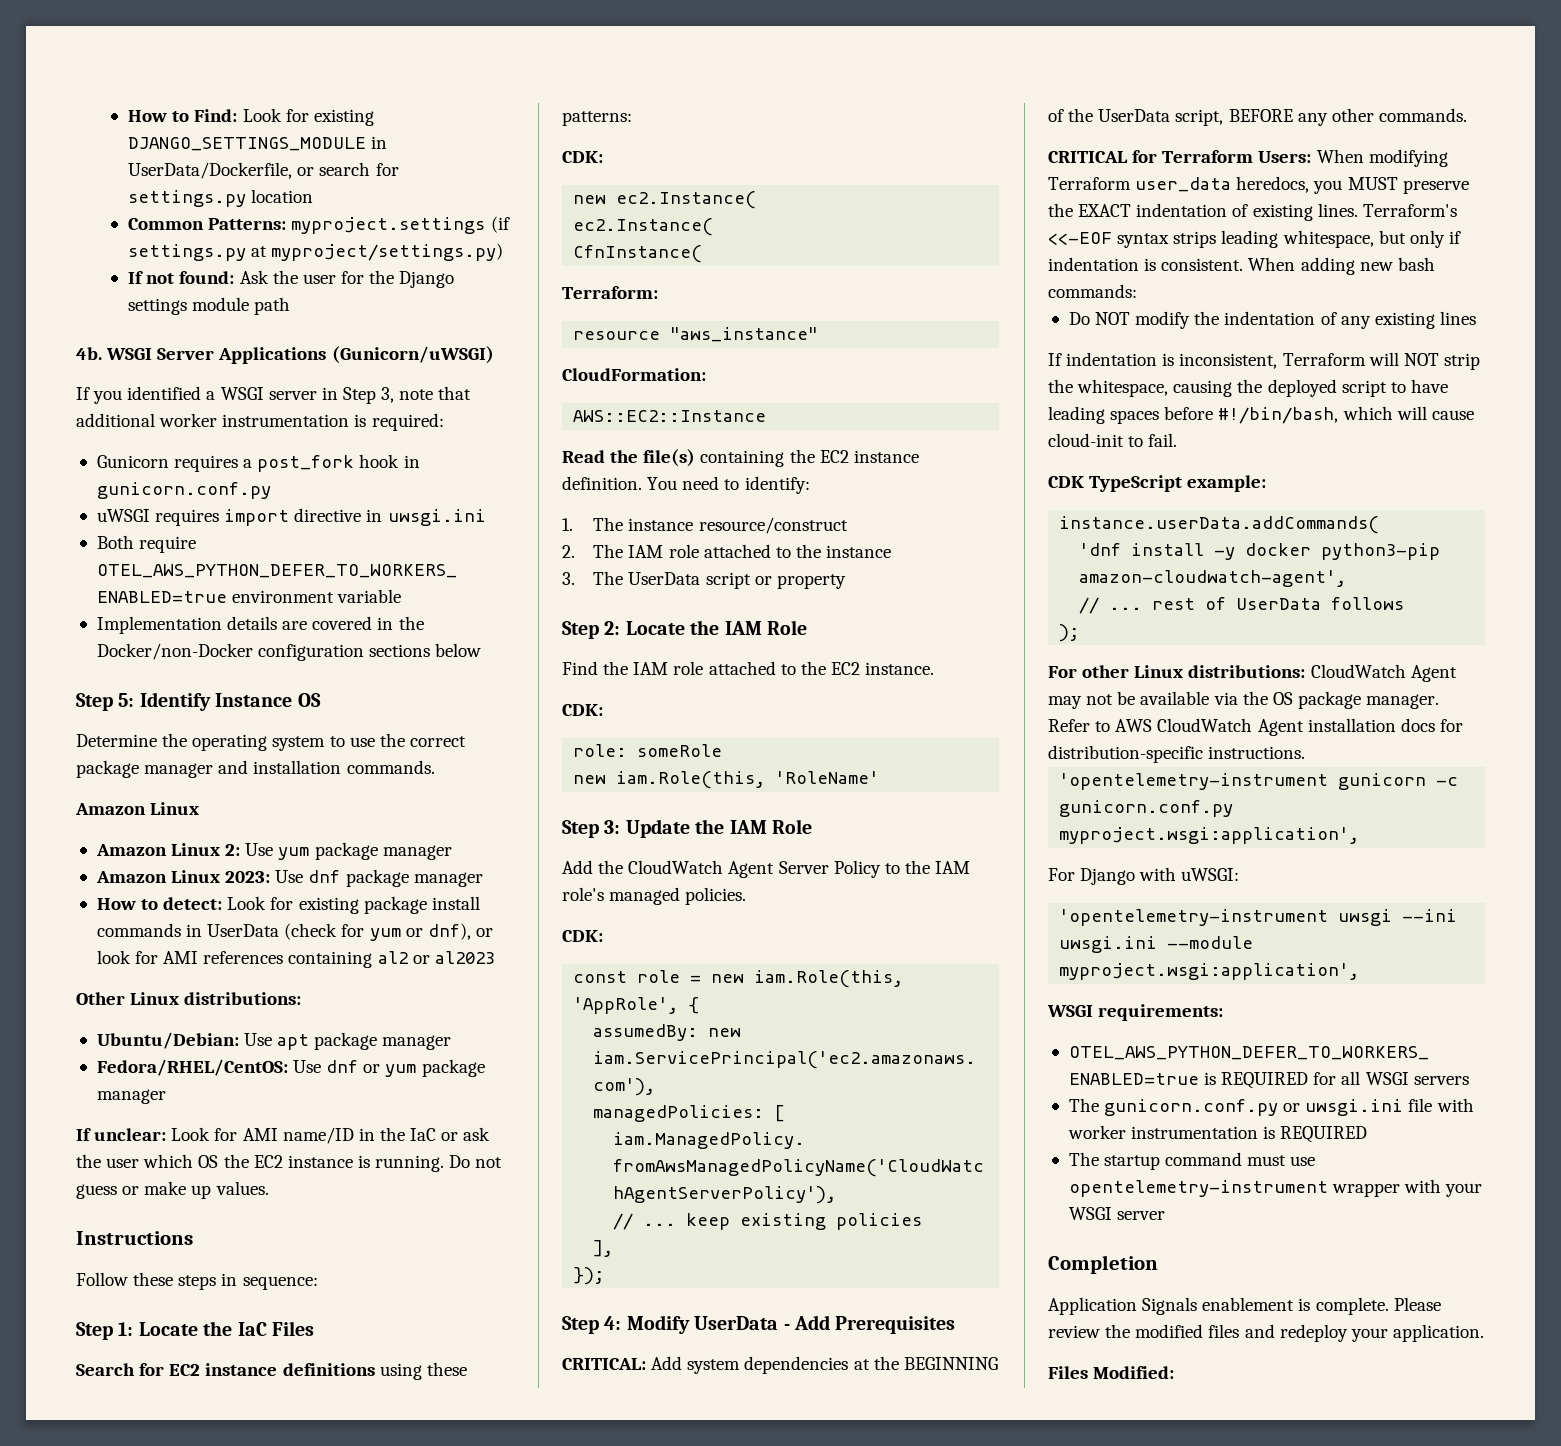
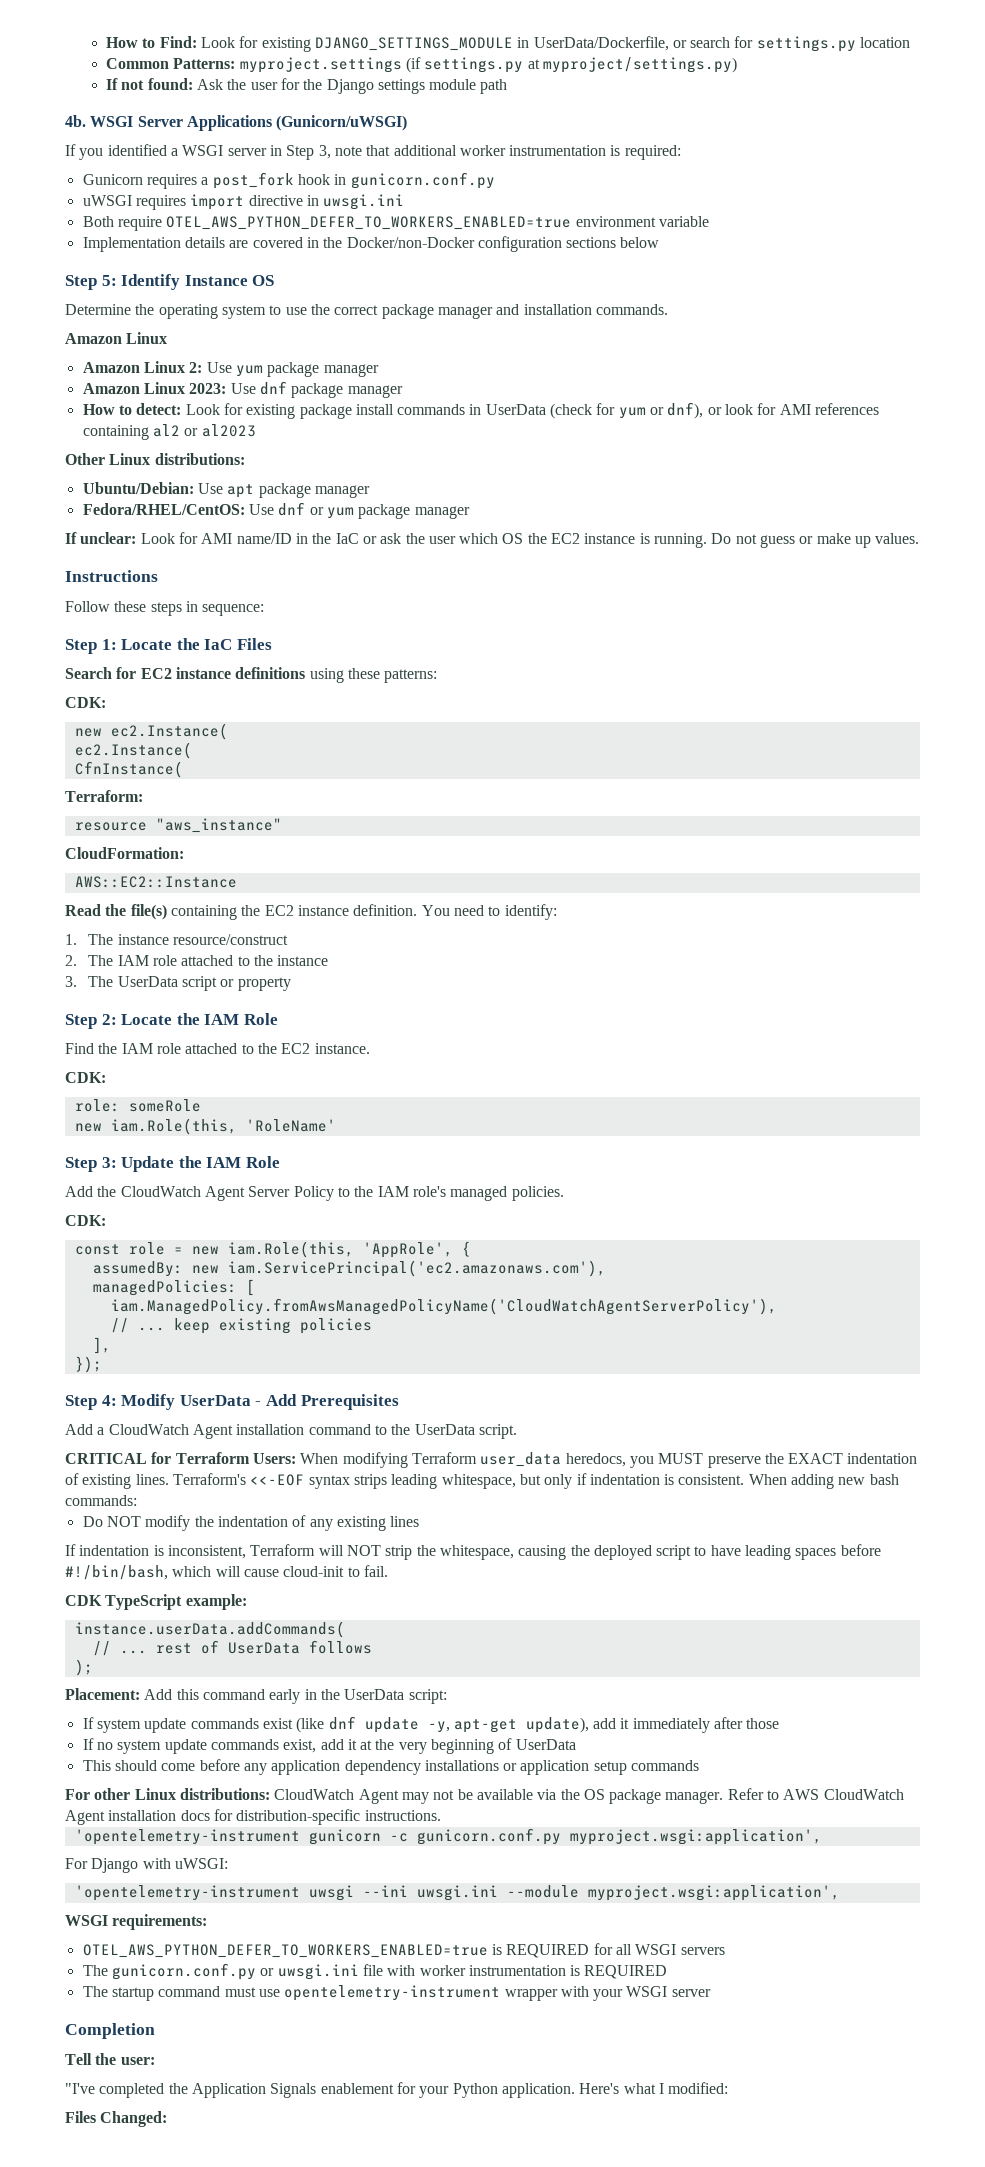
[562,1356,998,1374] [1048,108,1467,126] CRITICAL: Add system dependencies at the BEGINNING of the UserData script, BEFORE any other commands. -> [65,1424,517,1439] Add a CloudWatch Agent installation command to the UserData script.
[1079,543,1441,560] [1079,570,1347,587] // 'dnf install -y docker python3-pip amazon-cloudwatch-agent', -> (345, 1629) none
(1080, 633) none -> [65,1688,447,1704] [82,1716,780,1733] [82,1738,576,1754] [82,1759,700,1775] // Placement: Add this command early in the UserData script: // If system update commands exist (like dnf update -y, apt-get update), add it immediately after those // If no system update commands exist, add it at the very beginning of UserData // This should come before any application dependency installations or application setup commands
[1048,1297,1441,1315] [1048,1324,1484,1342] [1048,1366,1175,1379] Application Signals enablement is complete. Please review the modified files and redeploy your application. // Files Modified: -> [65,2053,155,2065] [65,2082,729,2098] [65,2111,168,2127] Tell the user: // "I've completed the Application Signals enablement for your Python application. Here's what I modified: // Files Changed:

